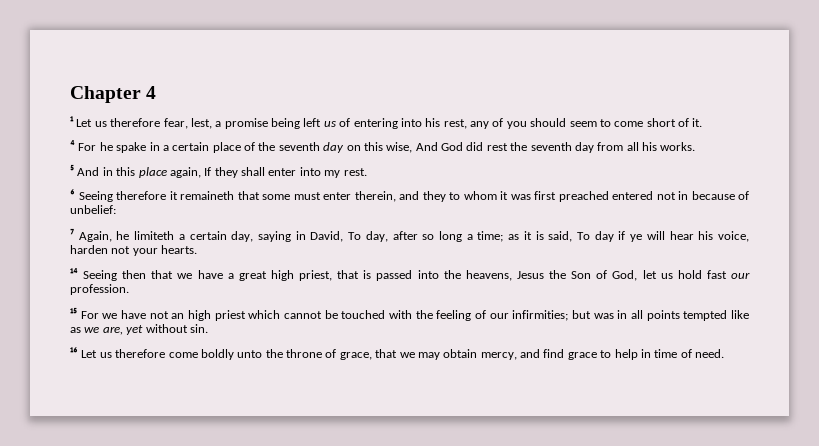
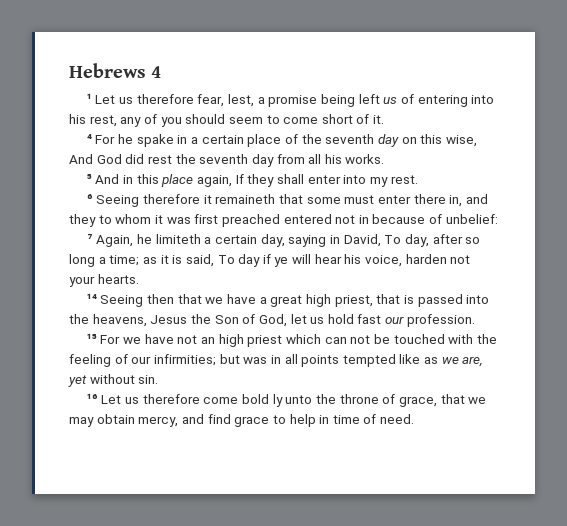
[70,86,141,103] Chapter -> [69,63,146,78] Hebrews
[354,191,396,202] therein, -> [413,194,463,207] there in,
[284,311,322,319] cannot -> [324,335,371,344] can not
[200,349,234,360] boldly -> [241,394,283,407] bold ly

